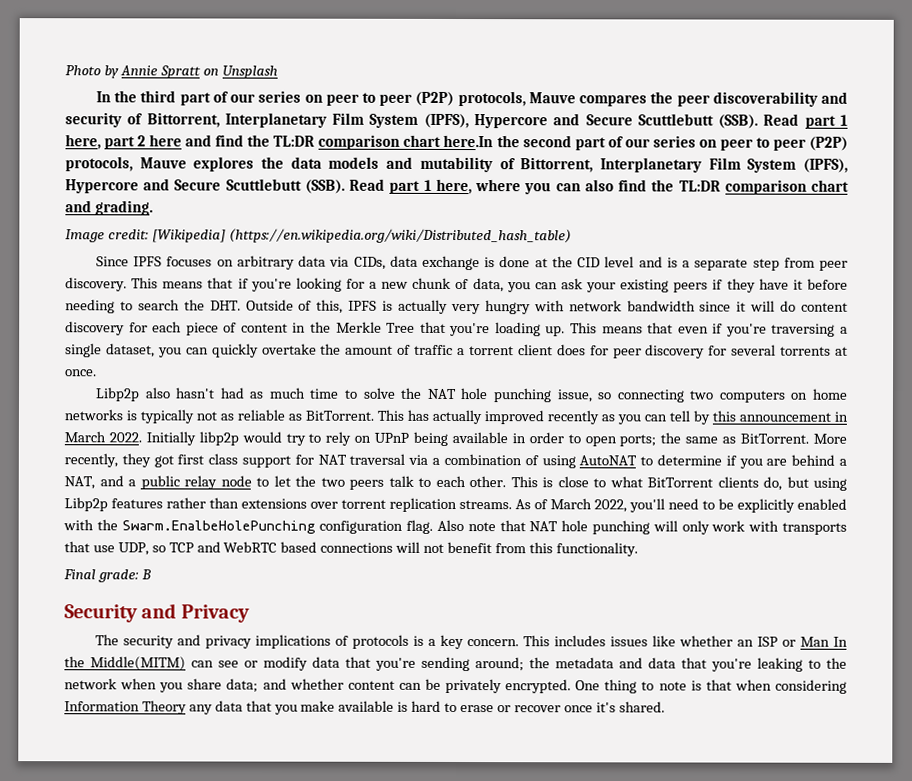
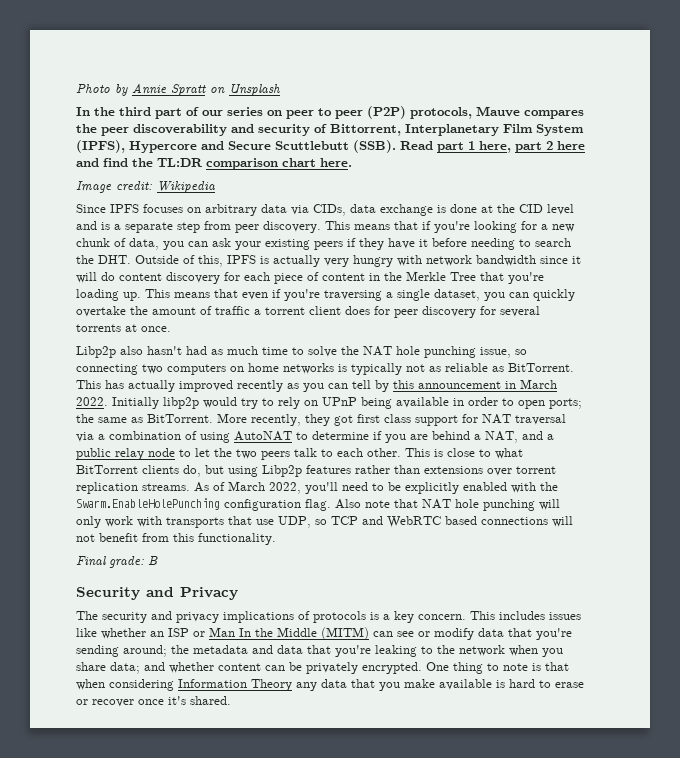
[443,134,848,151] [65,156,849,173] [65,178,850,195] [65,200,153,216] here.In the second part of our series on peer to peer (P2P) protocols, Mauve explores the data models and mutability of Bittorrent, Interplanetary Film System (IPFS), Hypercore and Secure Scuttlebutt (SSB). Read part 1 here, where you can also find the TL:DR comparison chart and grading. -> [320,158,352,167] here.
[151,228,572,244] [Wikipedia] (https://en.wikipedia.org/wiki/Distributed_hash_table) -> [157,181,215,193] Wikipedia
[121,520,316,534] Swarm.EnalbeHolePunching -> [76,498,220,510] Swarm.EnableHolePunching
[90,656,186,671] Middle(MITM) -> [277,627,369,640] Middle (MITM)

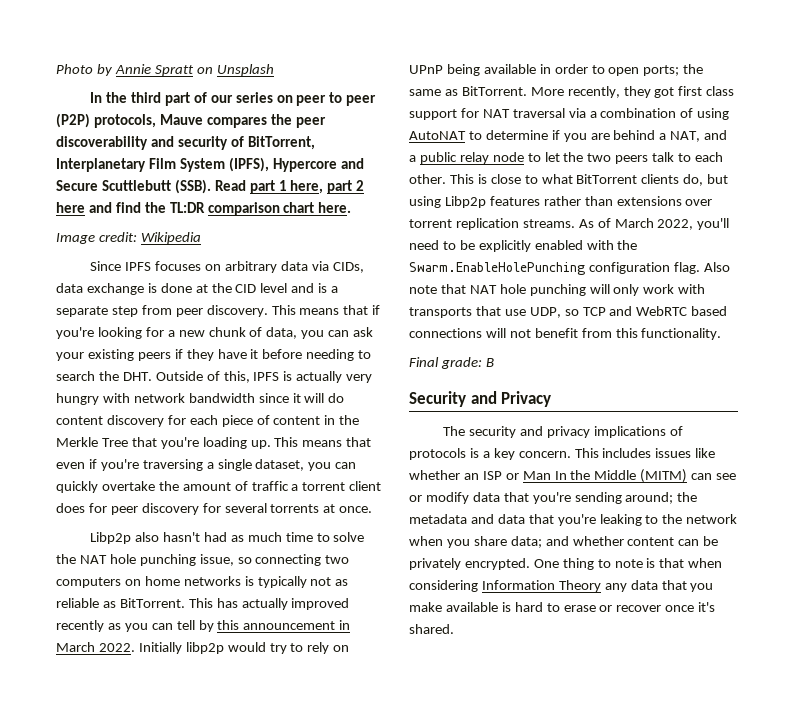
[330,124,401,136] Bittorrent, -> [247,136,315,150] BitTorrent,

